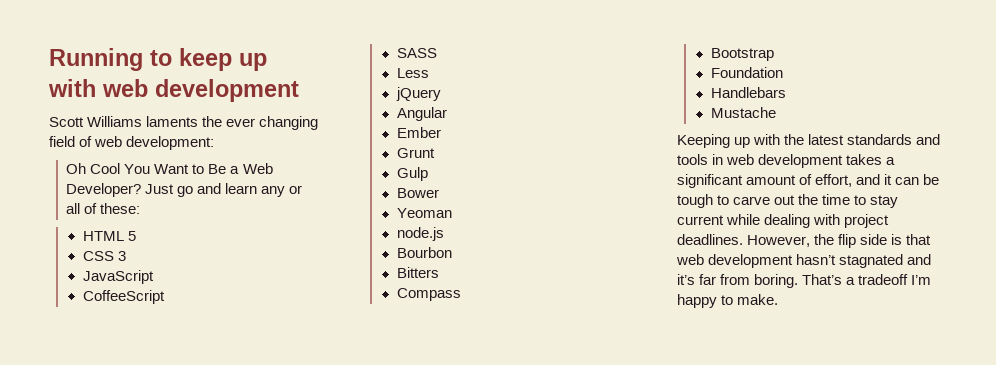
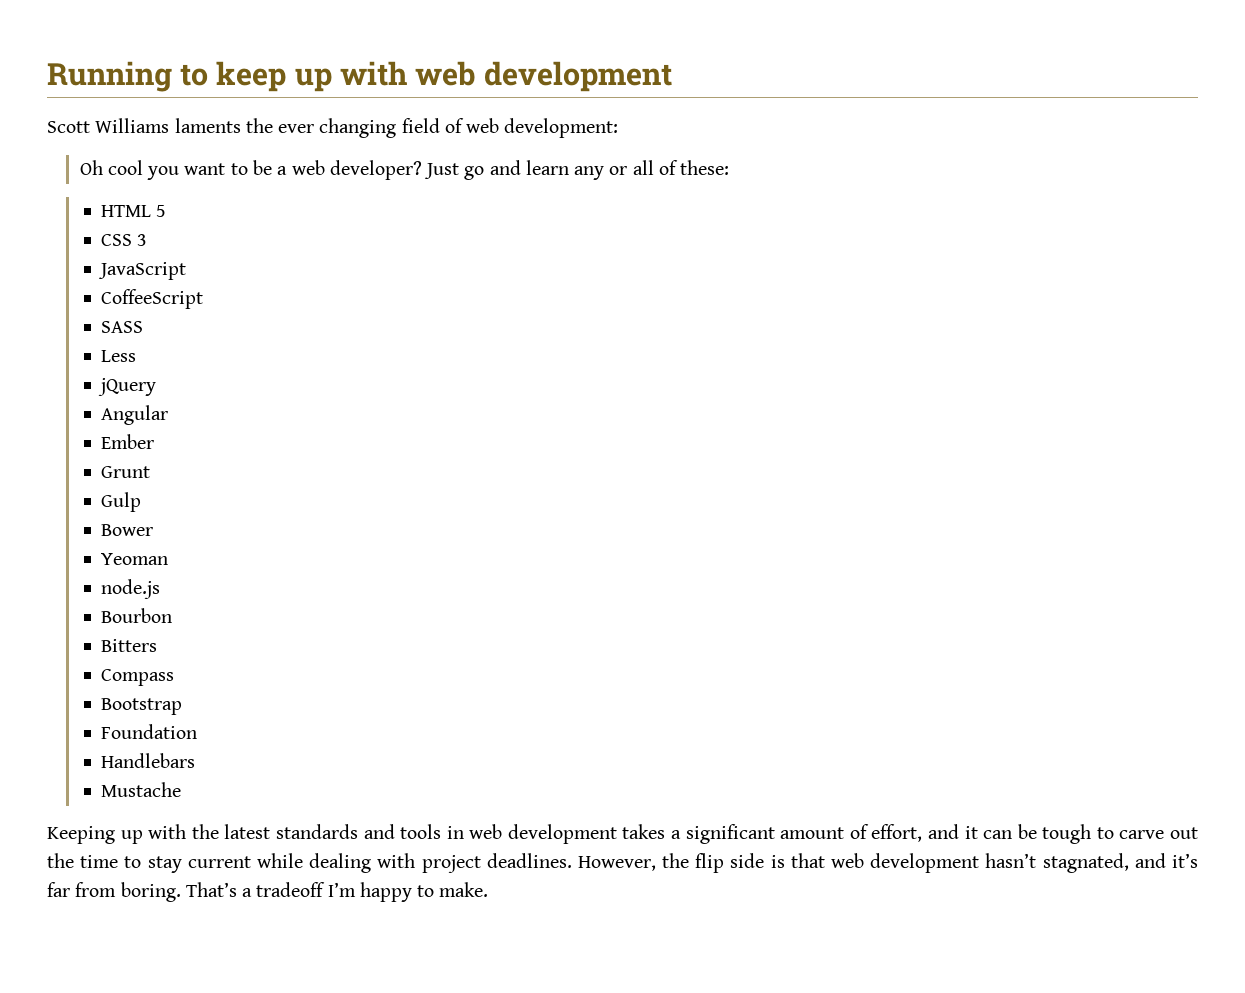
[90,163,273,174] [66,183,142,197] Cool You Want to Be a Web Developer? -> [107,160,422,180] cool you want to be a web developer?
[839,254,904,268] stagnated -> [1042,853,1129,873] stagnated,

